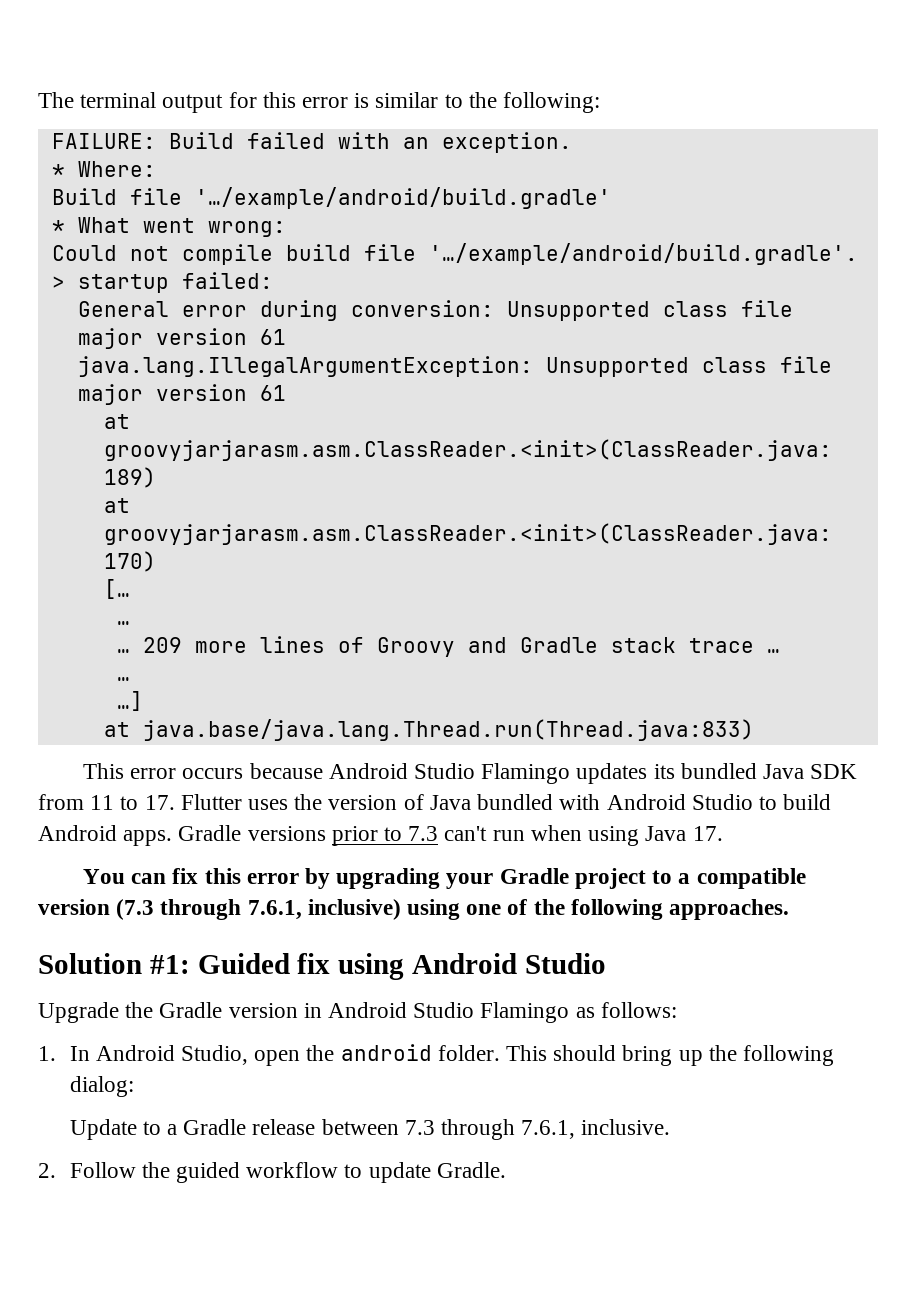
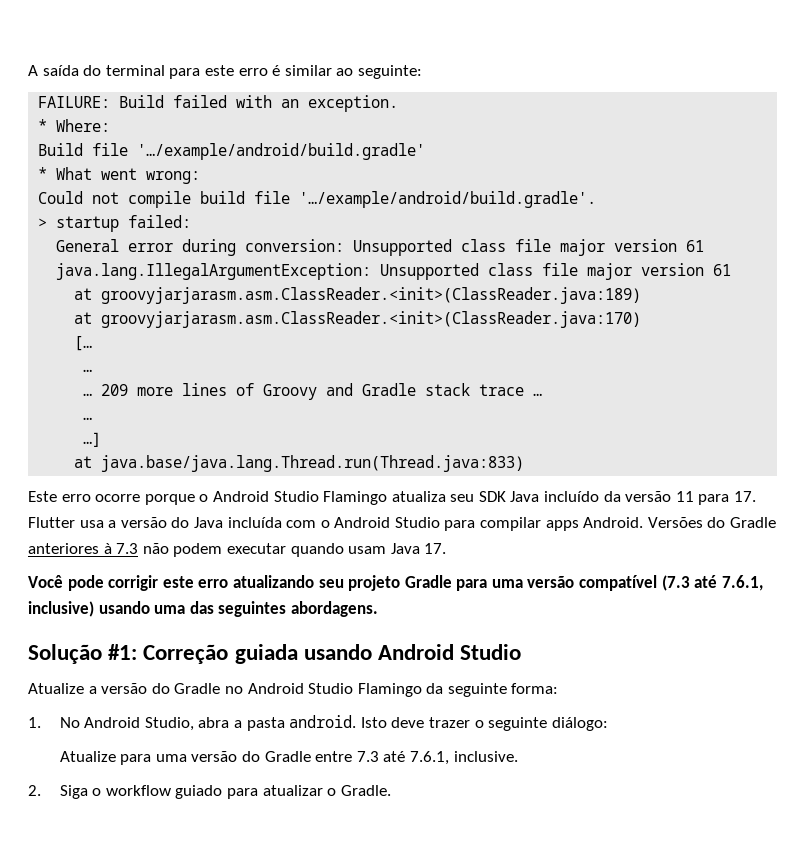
[38,92,601,113] The terminal output for this error is similar to the following: -> [28,65,422,79] A saída do terminal para este erro é similar ao seguinte:
[82,763,858,784] [38,794,832,810] [38,825,723,846] [82,868,806,889] [38,899,790,920] [38,953,606,980] [38,1002,677,1023] This error occurs because Android Studio Flamingo updates its bundled Java SDK from 11 to 17. Flutter uses the version of Java bundled with Android Studio to build Android apps. Gradle versions prior to 7.3 can't run when using Java 17. // You can fix this error by upgrading your Gradle project to a compatible version (7.3 through 7.6.1, inclusive) using one of the following approaches. // Solution #1: Guided fix using Android Studio // Upgrade the Gradle version in Android Studio Flamingo as follows: -> [28,491,757,505] [28,517,777,531] [28,543,447,557] [28,575,763,591] [28,601,378,617] [28,644,522,664] [28,683,559,697] Este erro ocorre porque o Android Studio Flamingo atualiza seu SDK Java incluído da versão 11 para 17. Flutter usa a versão do Java incluída com o Android Studio para compilar apps Android. Versões do Gradle anteriores à 7.3 não podem executar quando usam Java 17. // Você pode corrigir este erro atualizando seu projeto Gradle para uma versão compatível (7.3 até 7.6.1, inclusive) usando uma das seguintes abordagens. // Solução #1: Correção guiada usando Android Studio // Atualize a versão do Gradle no Android Studio Flamingo da seguinte forma:
[69,1046,90,1061] In -> [59,717,80,728] No
[254,1044,835,1066] [69,1076,134,1097] [69,1119,671,1140] [38,1162,431,1183] open the android folder. This should bring up the following dialog: // Update to a Gradle release between 7.3 through 7.6.1, inclusive. // 2. Follow the guided workflow to update -> [198,715,608,731] [59,751,518,765] [28,785,337,799] abra a pasta android. Isto deve trazer o seguinte diálogo: // Atualize para uma versão do Gradle entre 7.3 até 7.6.1, inclusive. // 2. Siga o workflow guiado para atualizar o

